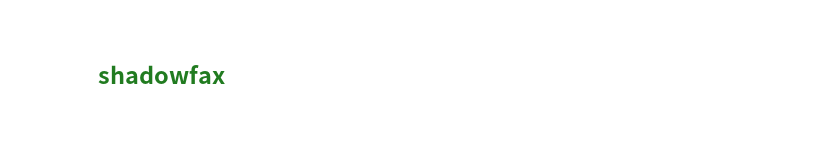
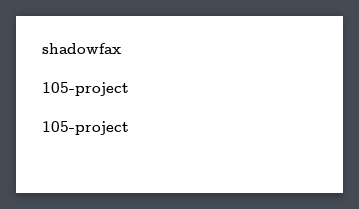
(225, 74) none -> [42,82,129,96] [42,121,129,135] // 105-project // 105-project

